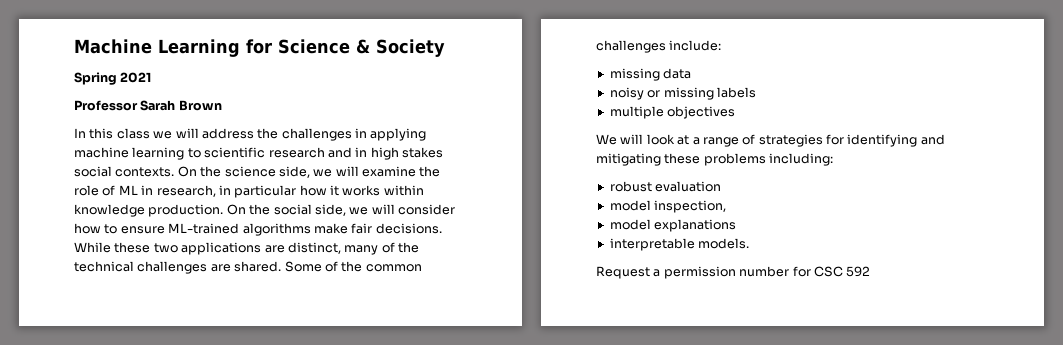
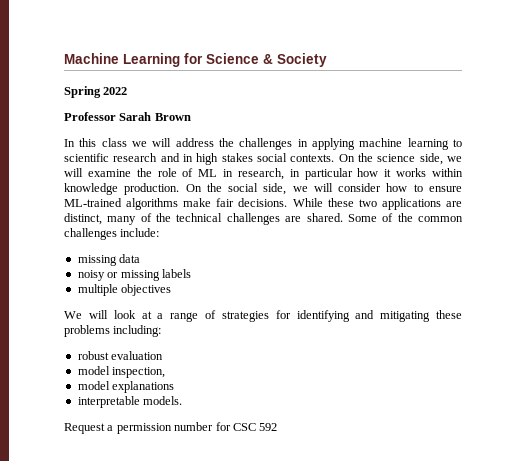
[120,72,152,83] 2021 -> [103,87,128,95] 2022

